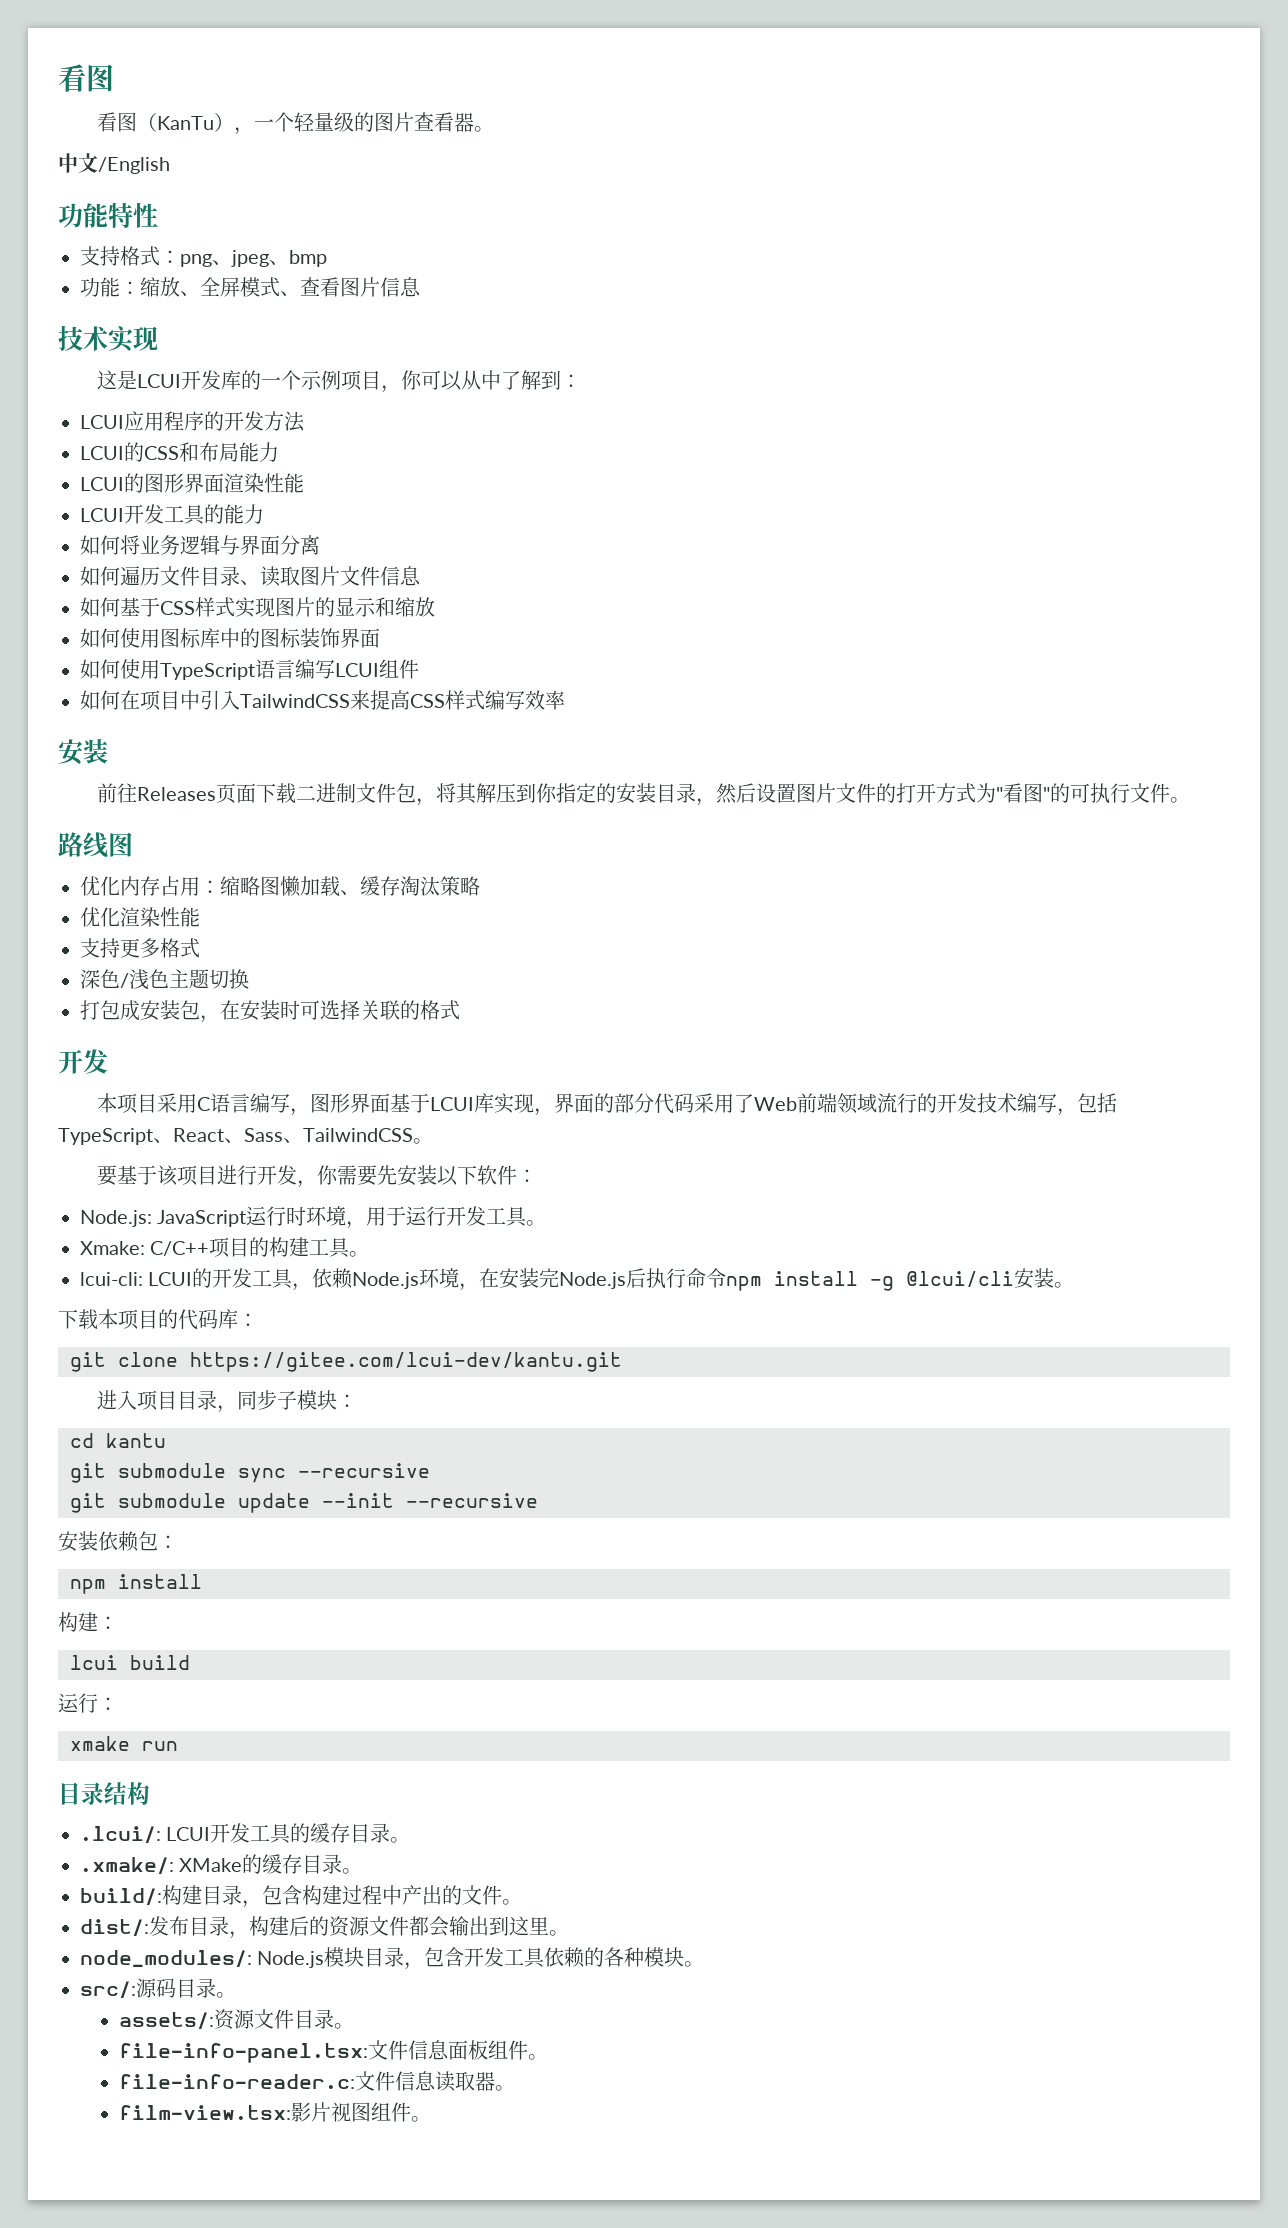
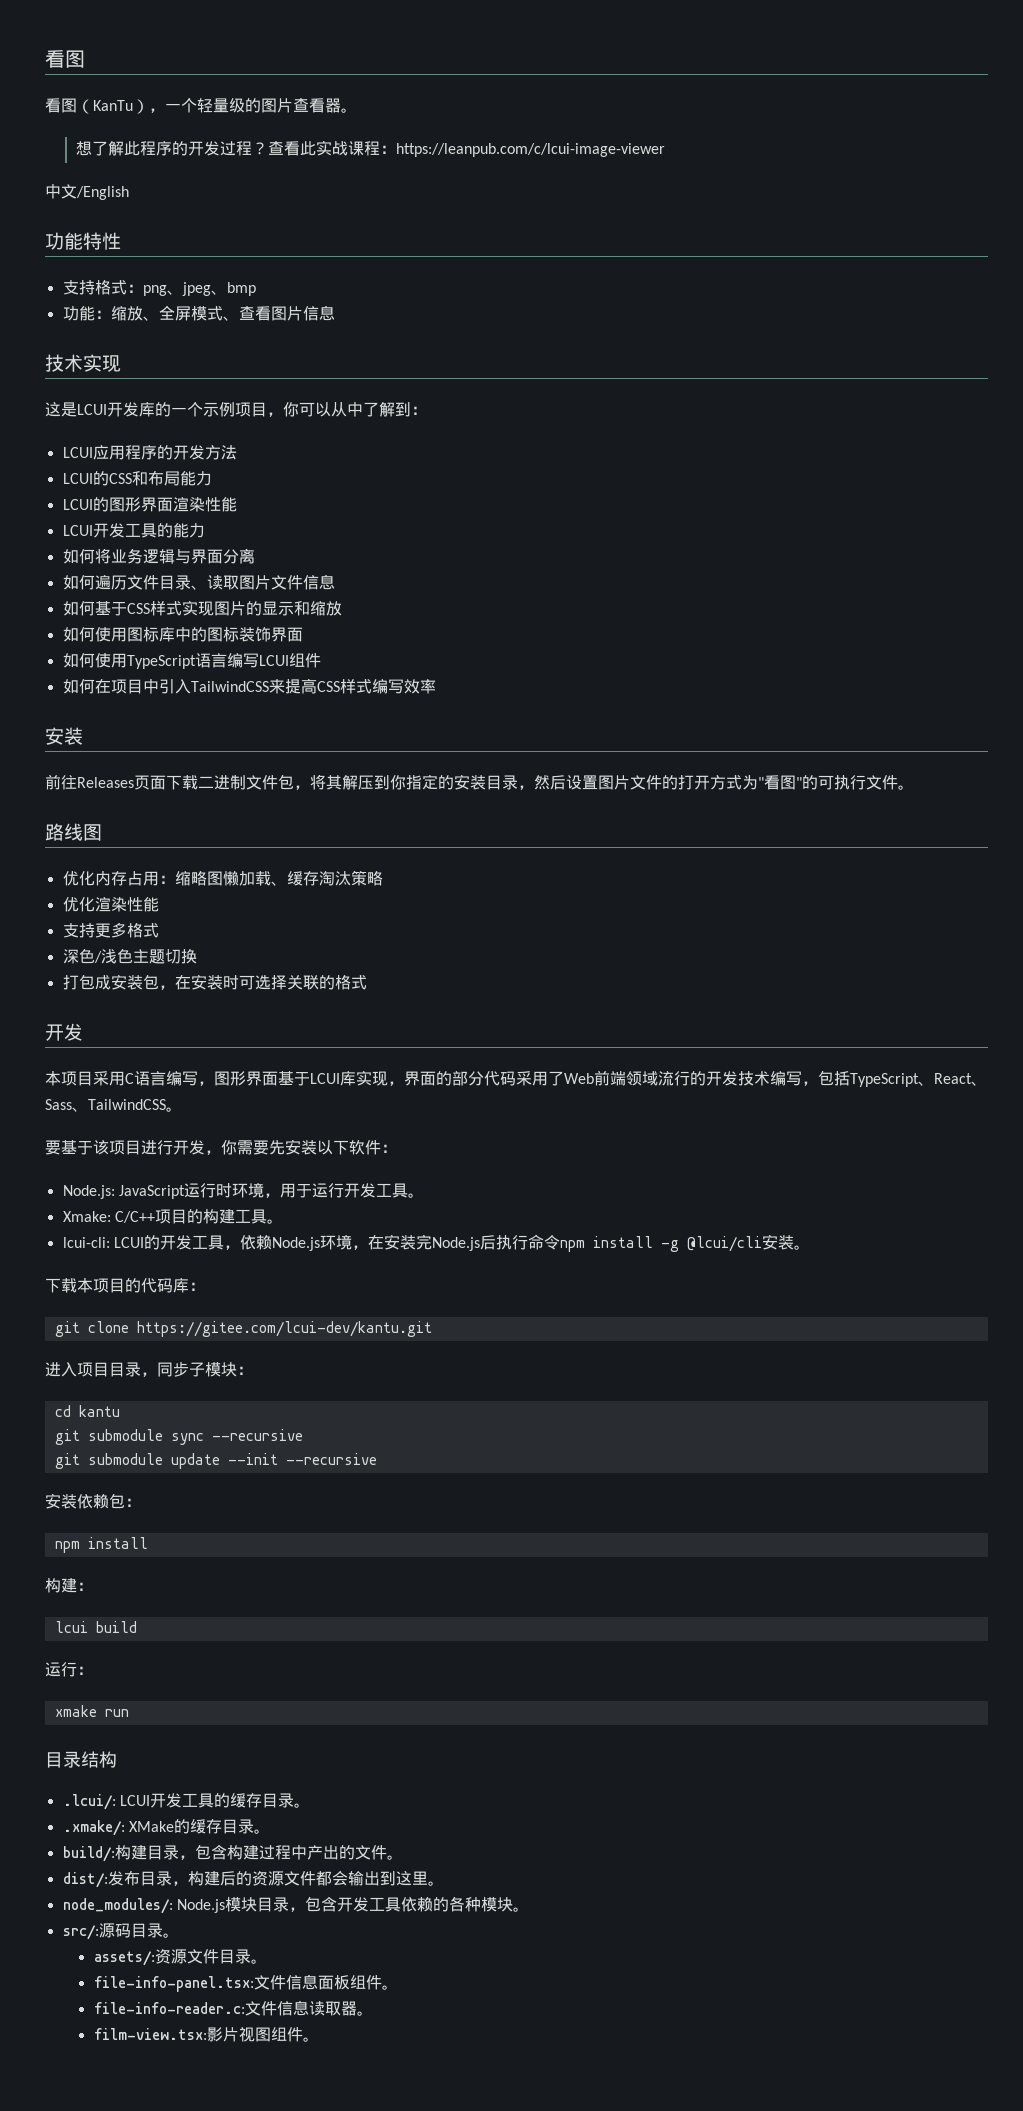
(495, 129) none -> [76,140,666,157] // 想了解此程序的开发过程？查看此实战课程：https://leanpub.com/c/lcui-image-viewer

